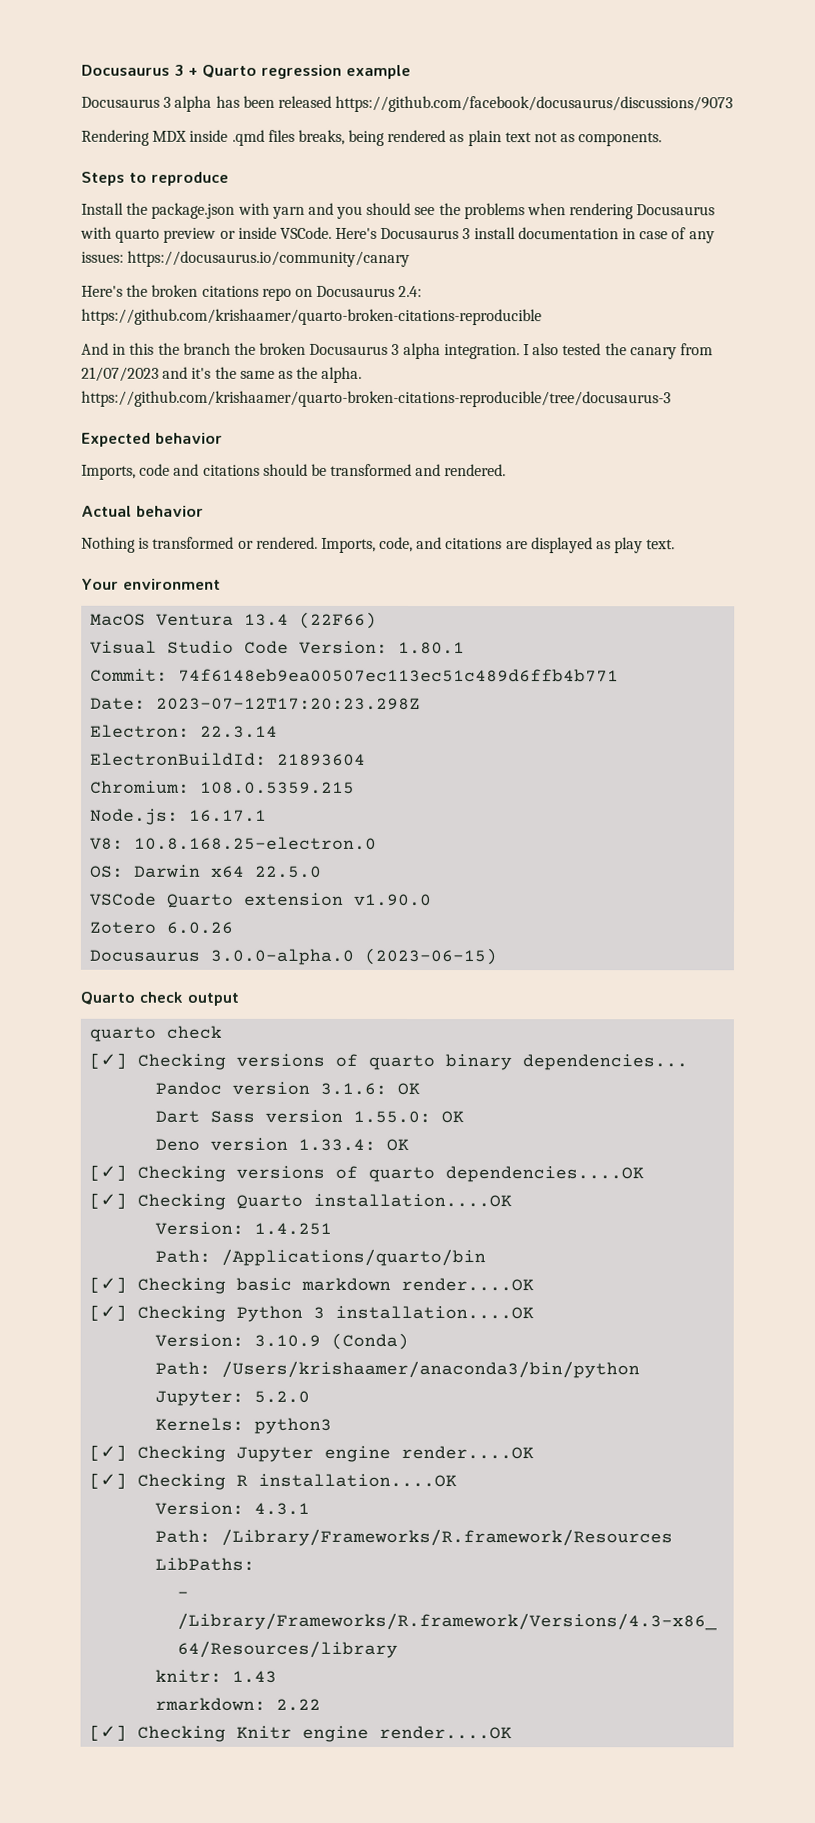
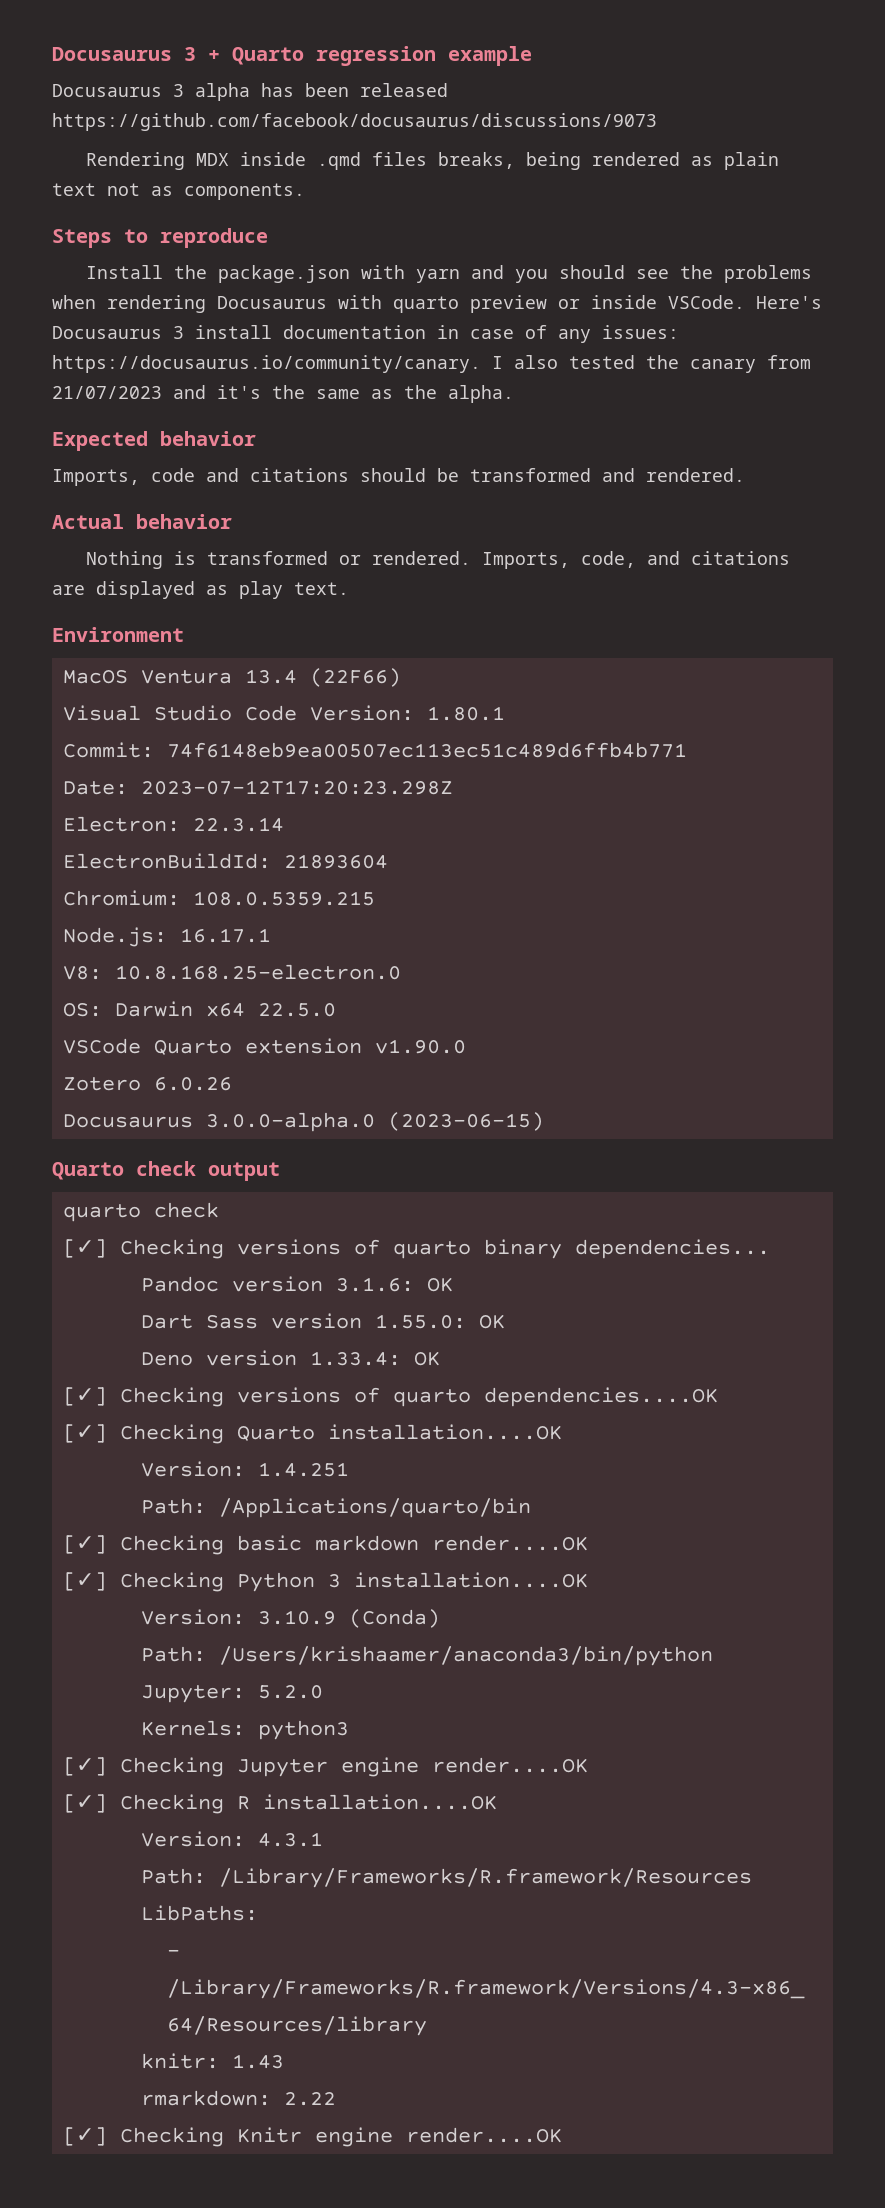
[127,250,411,268] [81,284,423,301] [81,308,542,326] [81,342,520,360] https://docusaurus.io/community/canary // Here's the broken citations repo on Docusaurus 2.4: https://github.com/krishaamer/quarto-broken-citations-reproducible // And in this the branch the broken Docusaurus 3 alpha integration. -> [52,355,481,373] https://docusaurus.io/community/canary.
[81,390,671,408] https://github.com/krishaamer/quarto-broken-citations-reproducible/tree/docusaurus-3 -> (514, 394) none
[81,578,221,590] Your environment -> [52,627,184,642] Environment

